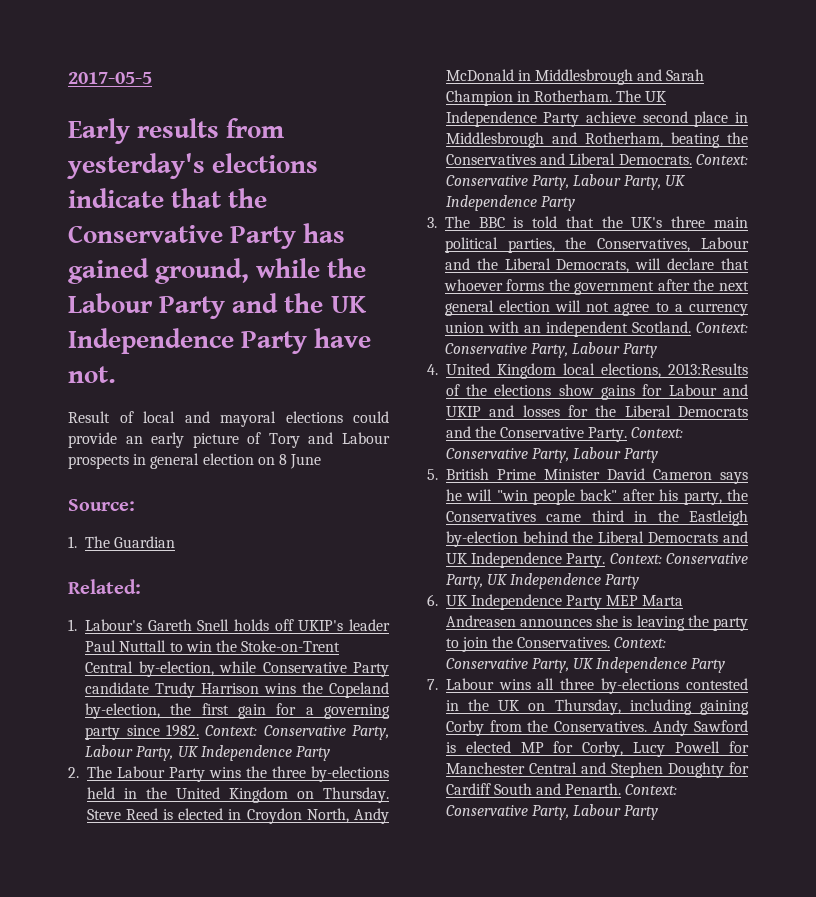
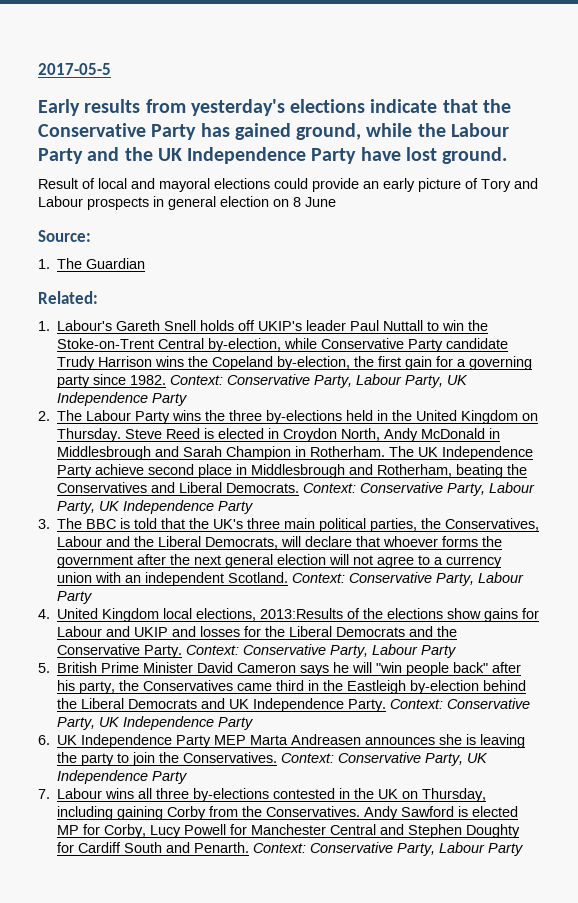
[68,366,116,383] not. -> [405,147,508,164] lost ground.

